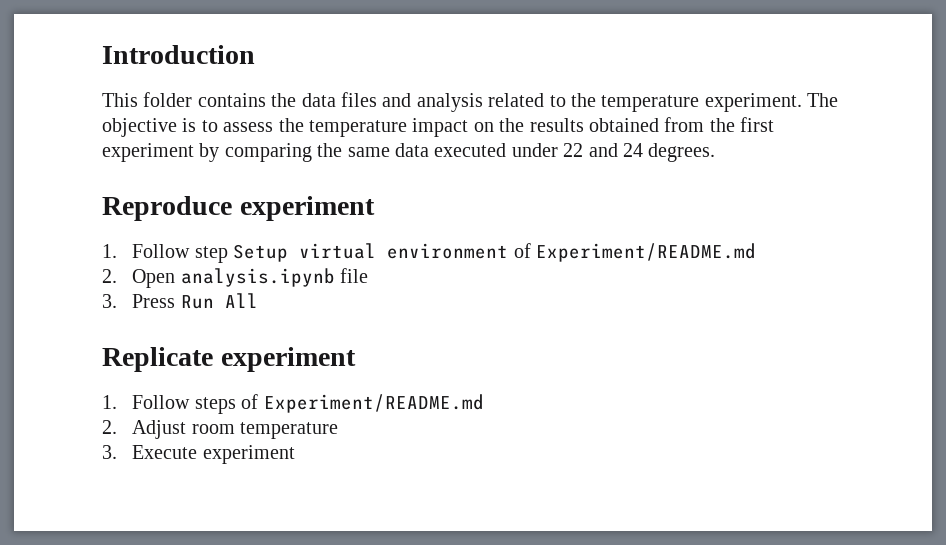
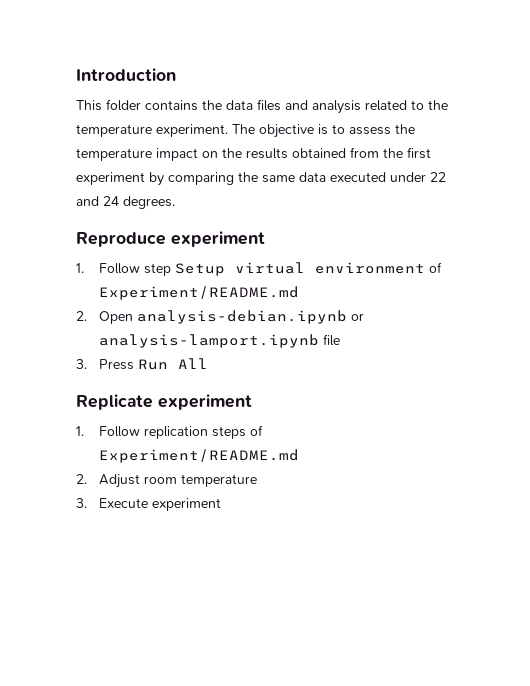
[180,268,335,287] analysis.ipynb -> [136,310,364,324] [98,334,319,348] analysis-debian.ipynb or analysis-lamport.ipynb
(191, 402) none -> [143,426,208,439] replication

